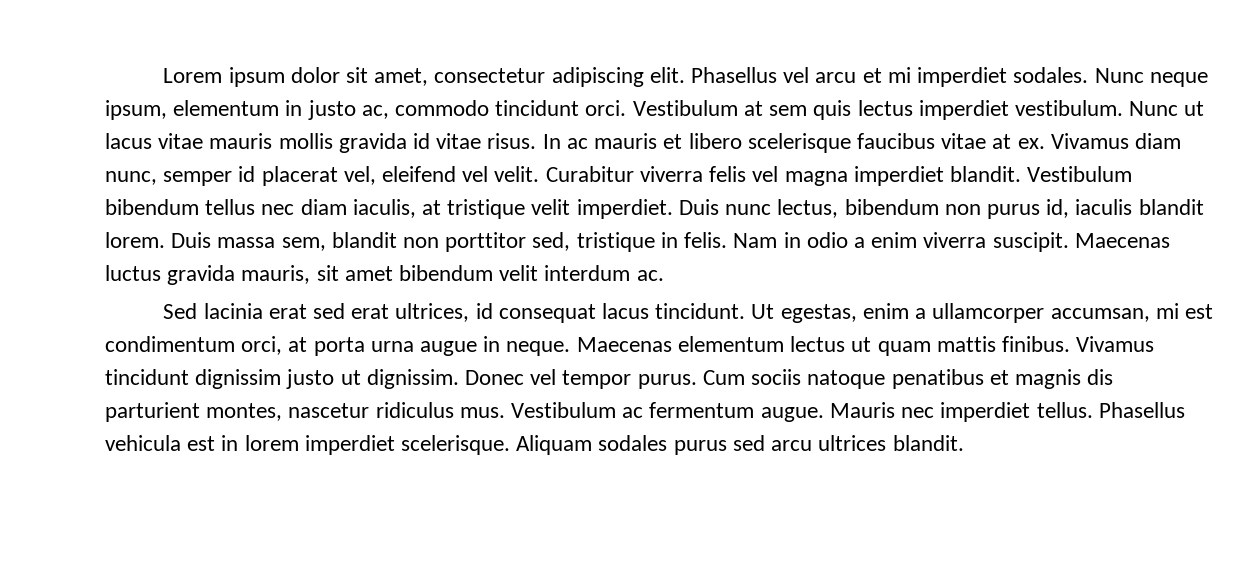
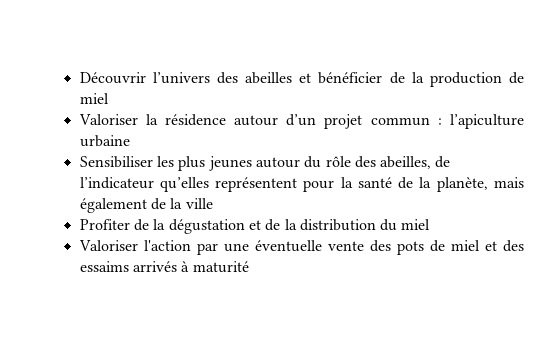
[163,67,1208,87] [105,100,1205,120] [105,133,1181,153] [105,166,1133,186] [105,199,1204,219] [105,232,1170,252] [105,265,664,285] [163,303,1213,323] [105,336,1155,356] [105,369,1114,389] [105,402,1185,422] [105,435,964,455] Lorem ipsum dolor sit amet, consectetur adipiscing elit. Phasellus vel arcu et mi imperdiet sodales. Nunc neque ipsum, elementum in justo ac, commodo tincidunt orci. Vestibulum at sem quis lectus imperdiet vestibulum. Nunc ut lacus vitae mauris mollis gravida id vitae risus. In ac mauris et libero scelerisque faucibus vitae at ex. Vivamus diam nunc, semper id placerat vel, eleifend vel velit. Curabitur viverra felis vel magna imperdiet blandit. Vestibulum bibendum tellus nec diam iaculis, at tristique velit imperdiet. Duis nunc lectus, bibendum non purus id, iaculis blandit lorem. Duis massa sem, blandit non porttitor sed, tristique in felis. Nam in odio a enim viverra suscipit. Maecenas luctus gravida mauris, sit amet bibendum velit interdum ac. // Sed lacinia erat sed erat ultrices, id consequat lacus tincidunt. Ut egestas, enim a ullamcorper accumsan, mi est condimentum orci, at porta urna augue in neque. Maecenas elementum lectus ut quam mattis finibus. Vivamus tincidunt dignissim justo ut dignissim. Donec vel tempor purus. Cum sociis natoque penatibus et magnis dis parturient montes, nascetur ridiculus mus. Vestibulum ac fermentum augue. Mauris nec imperdiet tellus. Phasellus vehicula est in lorem imperdiet scelerisque. Aliquam sodales purus sed arcu ultrices blandit. -> [79,72,524,87] [79,93,109,104] [78,114,524,129] [79,135,130,147] [79,156,451,171] [79,177,524,192] [79,198,213,213] [79,219,431,234] [78,240,525,255] [79,261,249,273] Découvrir l’univers des abeilles et bénéficier de la production de miel // Valoriser la résidence autour d’un projet commun : l’apiculture urbaine // Sensibiliser les plus jeunes autour du rôle des abeilles, de l’indicateur qu’elles représentent pour la santé de la planète, mais également de la ville // Profiter de la dégustation et de la distribution du miel // Valoriser l'action par une éventuelle vente des pots de miel et des essaims arrivés à maturité

